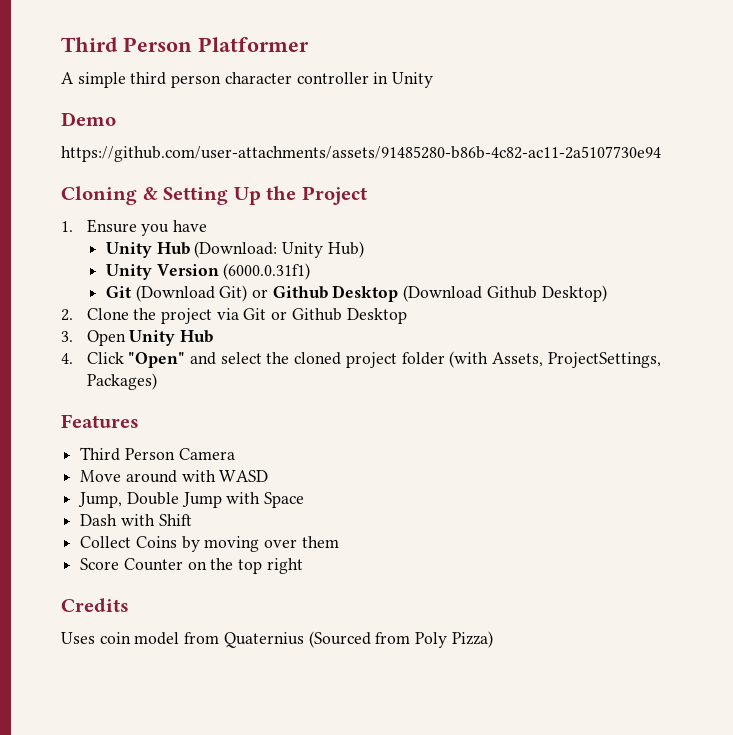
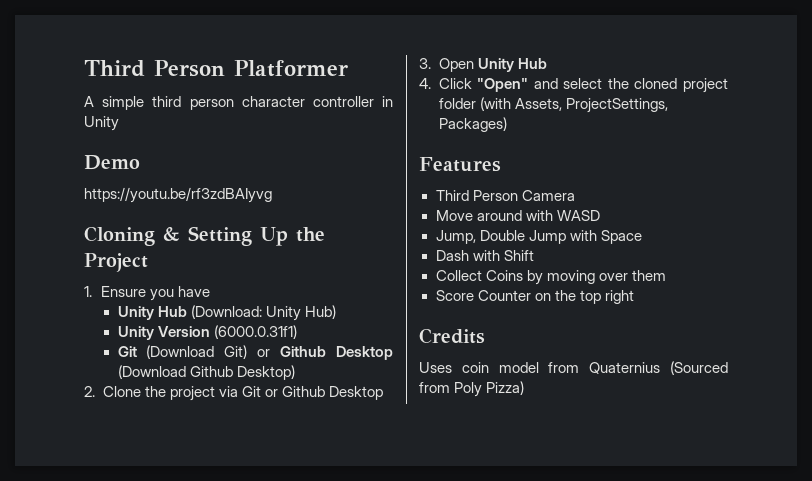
[61,146,661,162] https://github.com/user-attachments/assets/91485280-b86b-4c82-ac11-2a5107730e94 -> [84,187,272,203] https://youtu.be/rf3zdBAIyvg

